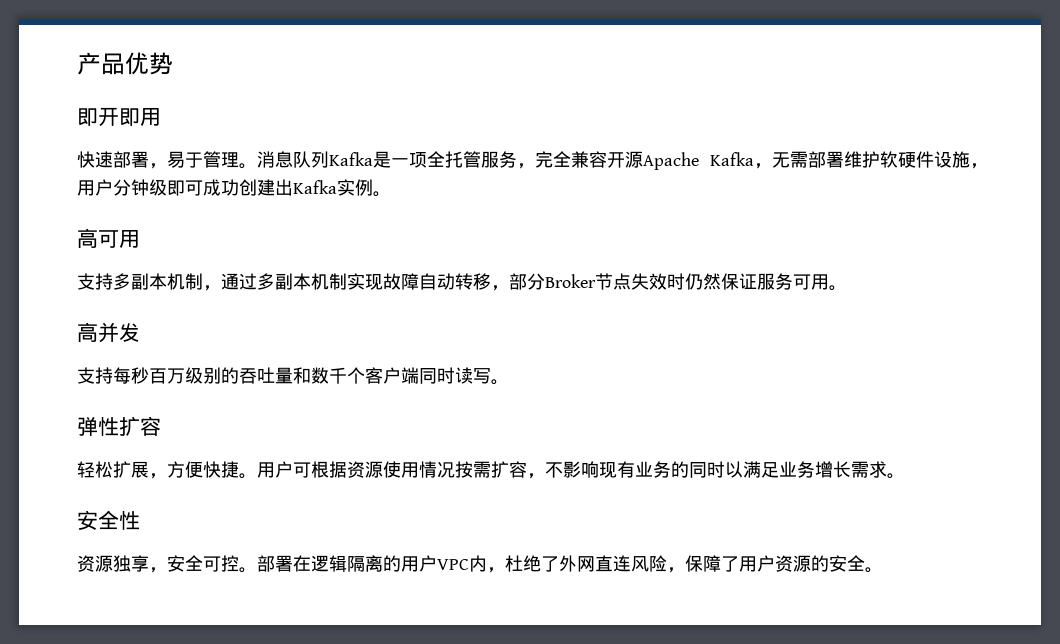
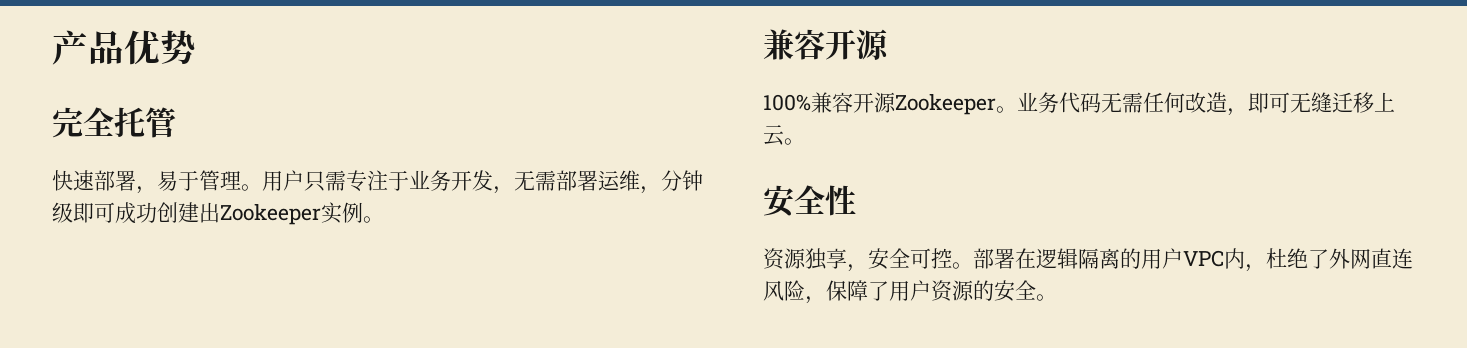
[77,107,161,127] 即开即用 -> [52,107,176,138] 完全托管
[257,151,988,170] [77,179,113,196] 消息队列Kafka是一项全托管服务，完全兼容开源Apache Kafka，无需部署维护软硬件设施，用户 -> [262,170,661,194] 用户只需专注于业务开发，无需部署运维，
[293,180,337,194] Kafka -> [220,204,321,225] Zookeeper
[77,228,140,248] [77,273,847,291] [77,322,140,343] [77,367,509,385] [77,416,161,436] [77,461,887,479] 高可用 // 支持多副本机制，通过多副本机制实现故障自动转移，部分Broker节点失效时仍然保证服务可用。 // 高并发 // 支持每秒百万级别的吞吐量和数千个客户端同时读写。 // 弹性扩容 // 轻松扩展，方便快捷。用户可根据资源使用情况按需扩容，不影响现有业务的同时以满足业务增长需求 -> [763,29,890,60] [763,92,1395,116] [763,125,784,146] 兼容开源 // 100%兼容开源Zookeeper。业务代码无需任何改造，即可无缝迁移上云

